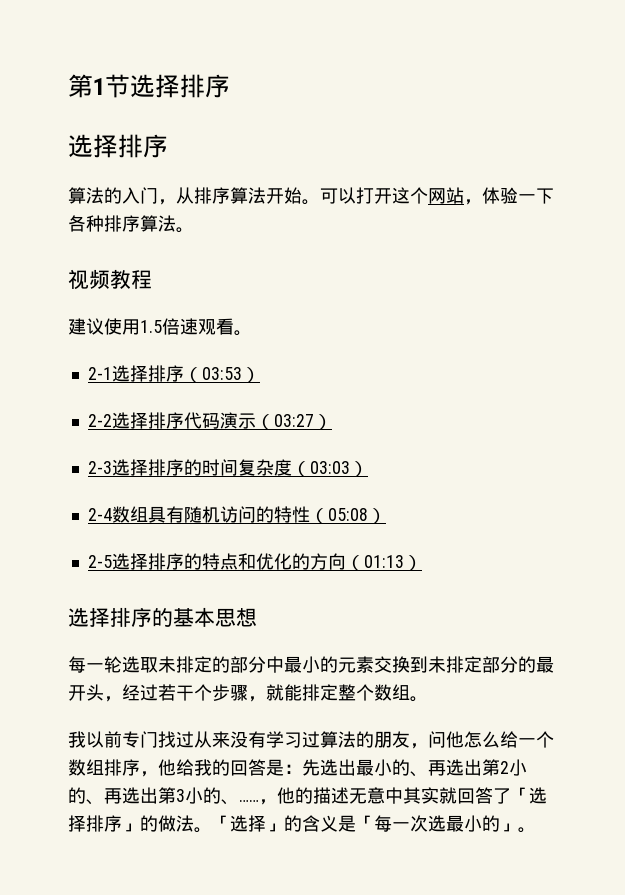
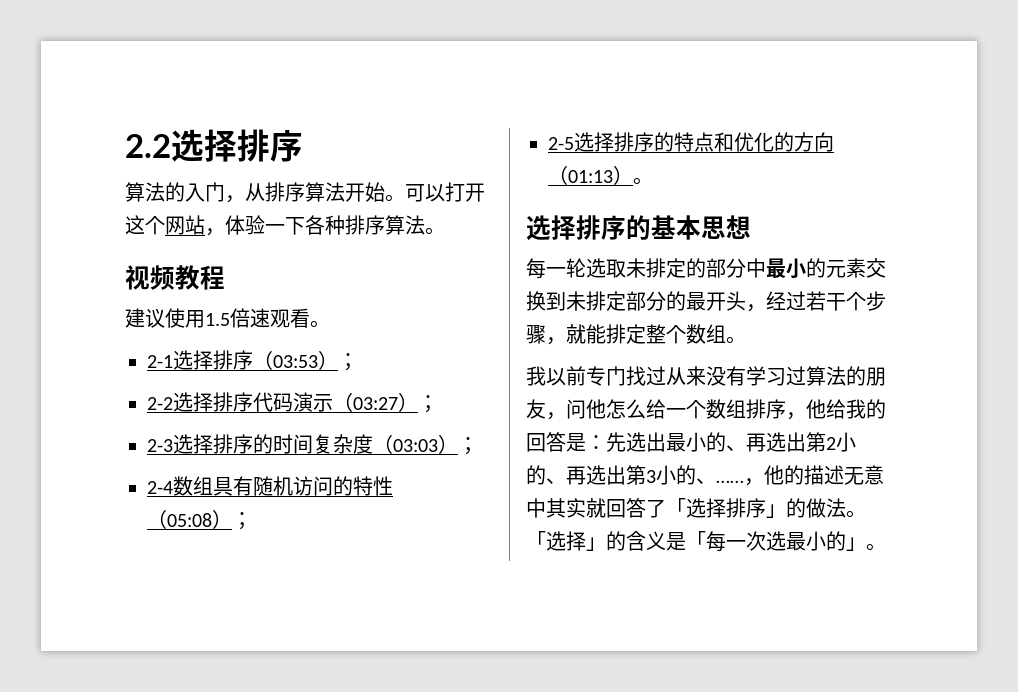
[68,74,230,98] 第1节选择排序 // -> [125,134,171,158] 2.2
(260, 375) none -> [338,353,358,371] ；
(332, 422) none -> [418,395,438,413] ；
(368, 469) none -> [458,437,478,455] ；
(386, 516) none -> [232,512,252,530] ；
(422, 563) none -> [633,177,653,185] 。

